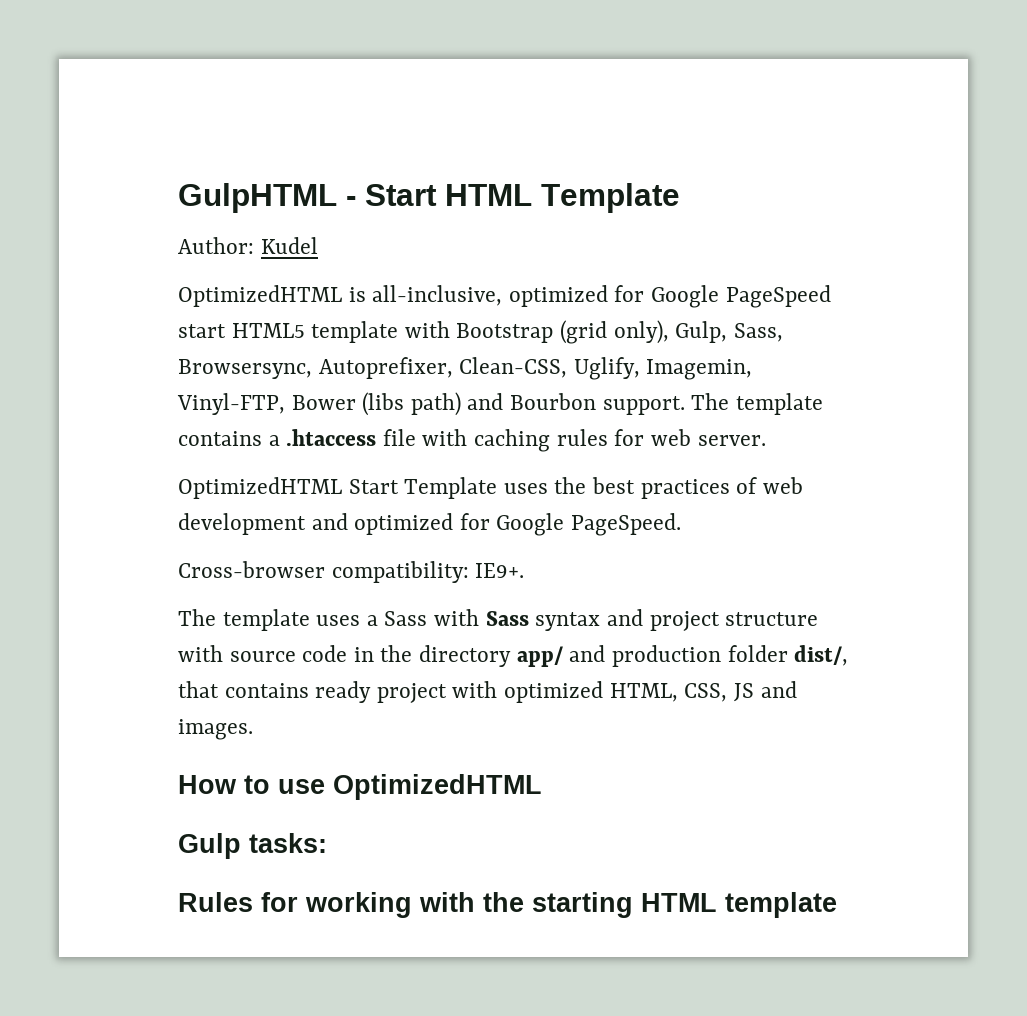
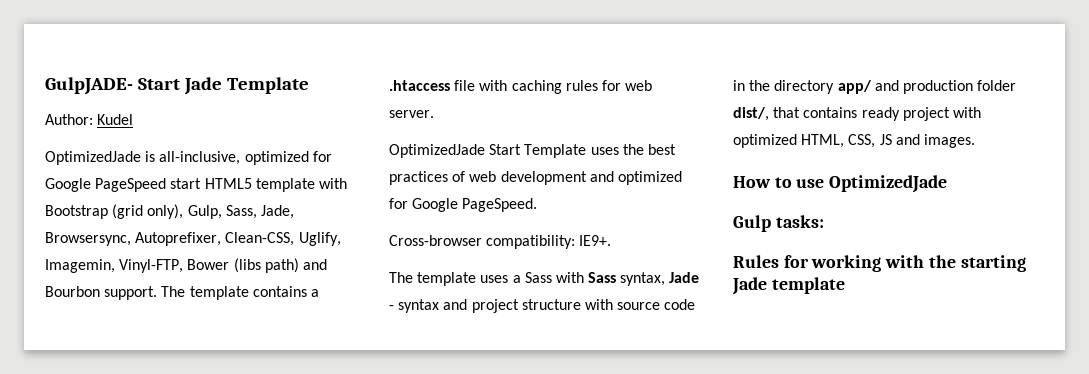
[178,183,532,213] GulpHTML - Start HTML -> [45,77,222,95] GulpJADE- Start Jade
[178,285,342,307] OptimizedHTML -> [45,151,141,165] OptimizedJade
(783, 332) none -> [260,205,294,219] Jade,
[178,477,342,499] OptimizedHTML -> [389,144,485,158] OptimizedJade
(529, 618) none -> [620,272,700,286] [389,305,394,310] syntax, Jade -
[333,774,542,800] OptimizedHTML -> [829,175,948,193] OptimizedJade
[641,893,717,912] HTML -> [732,277,767,295] Jade

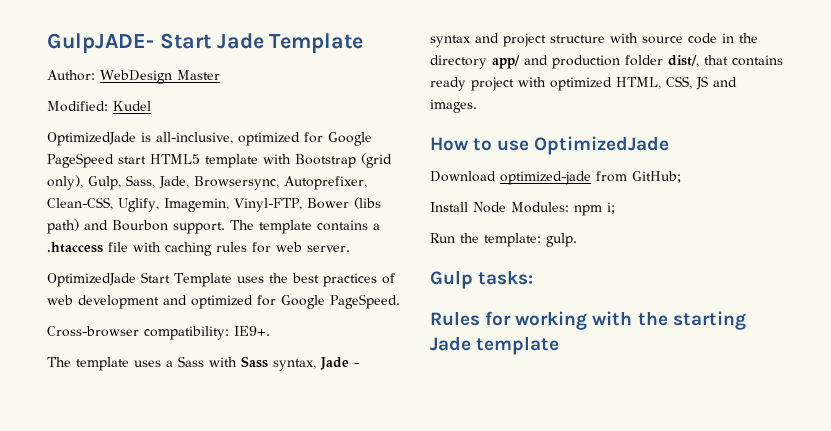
(93, 119) none -> [100,70,220,84] [47,101,108,112] WebDesign Master // Modified:
(948, 184) none -> [430,171,681,185] [430,202,615,216] [430,233,577,247] // Download optimized-jade from GitHub; // Install Node Modules: npm i; // Run the template: gulp.

